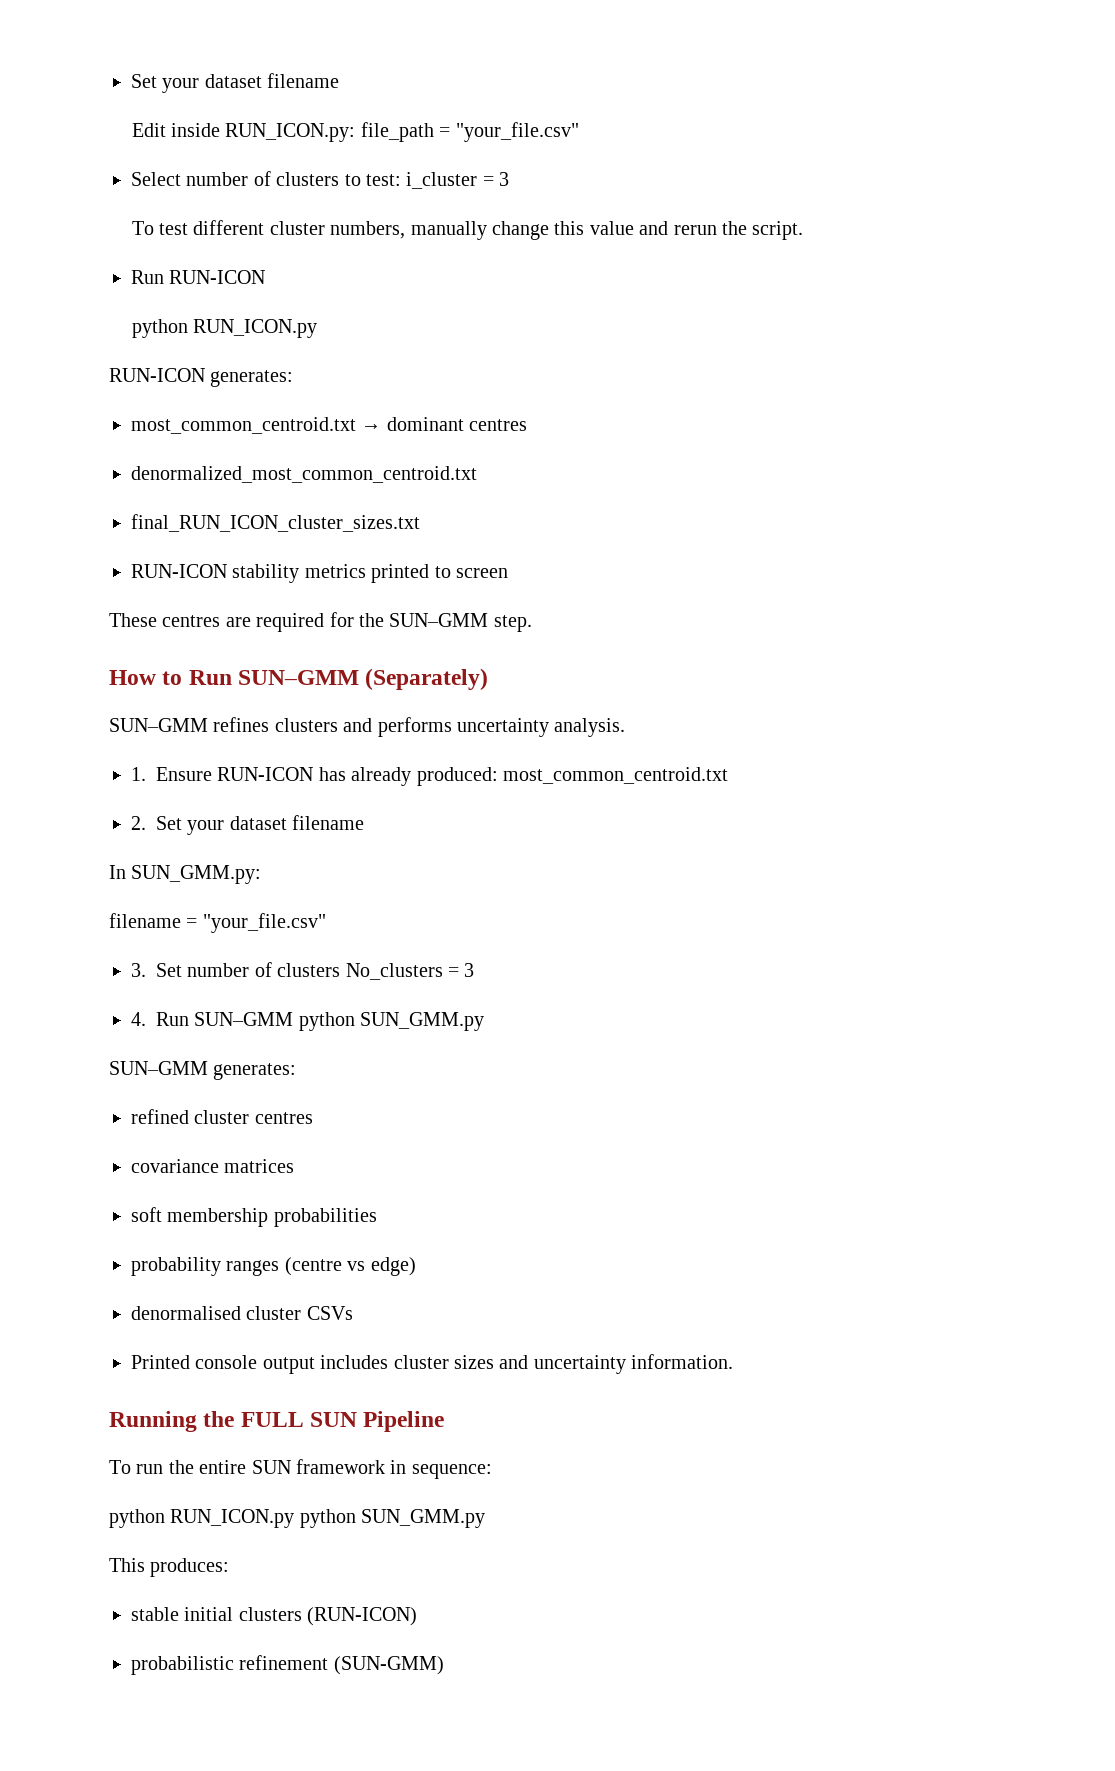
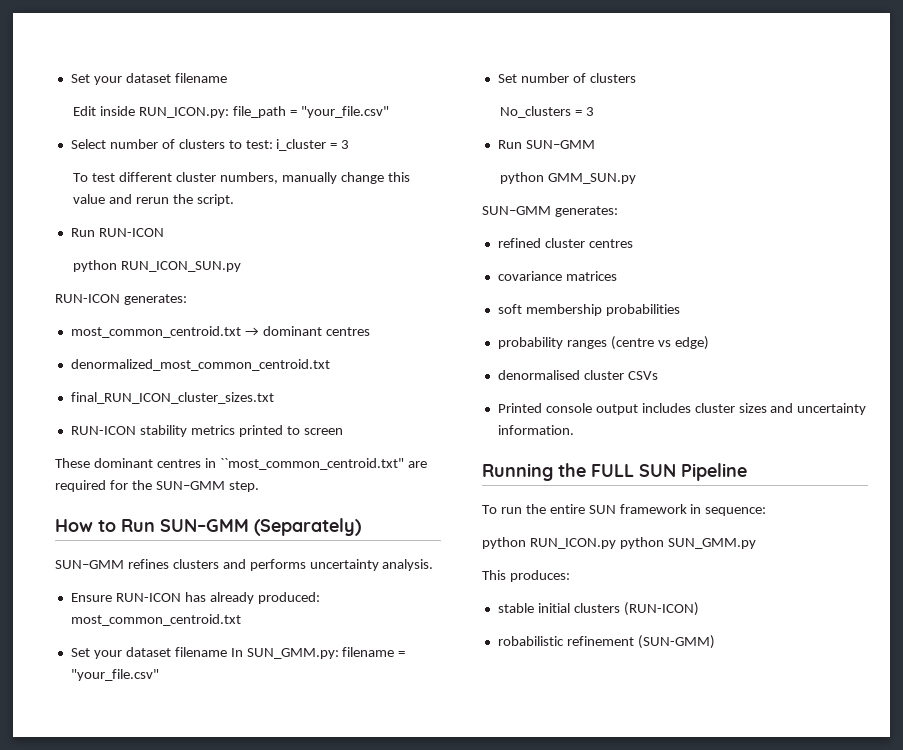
[193,319,318,338] RUN_ICON.py -> [121,261,242,272] RUN_ICON_SUN.py
[162,615,221,627] centres -> [93,458,404,470] dominant centres in ``most_common_centroid.txt"
[131,767,146,781] 1. -> (434, 565) none
[131,815,365,835] 2. Set your dataset filename // -> [70,647,227,659] Set your dataset filename
(262, 874) // -> (339, 653) none
[131,963,146,977] 3. -> (159, 675) none
(341, 970) none -> (636, 78) //
[131,1012,485,1031] 4. Run SUN–GMM python SUN_GMM.py -> [497,140,595,149] [500,172,637,184] Run SUN–GMM // python GMM_SUN.py
[131,1656,234,1675] probabilistic -> [497,636,564,646] robabilistic

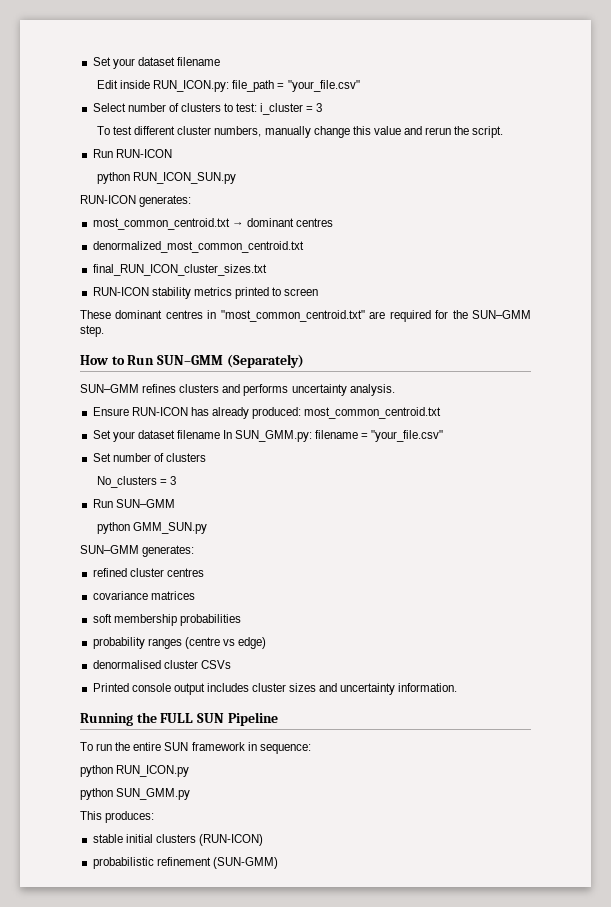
[219,458,404,470] ``most_common_centroid.txt" -> [220,310,365,322] "most_common_centroid.txt"
(616, 543) none -> (190, 771) //
[497,636,564,646] robabilistic -> [92,857,154,869] probabilistic

